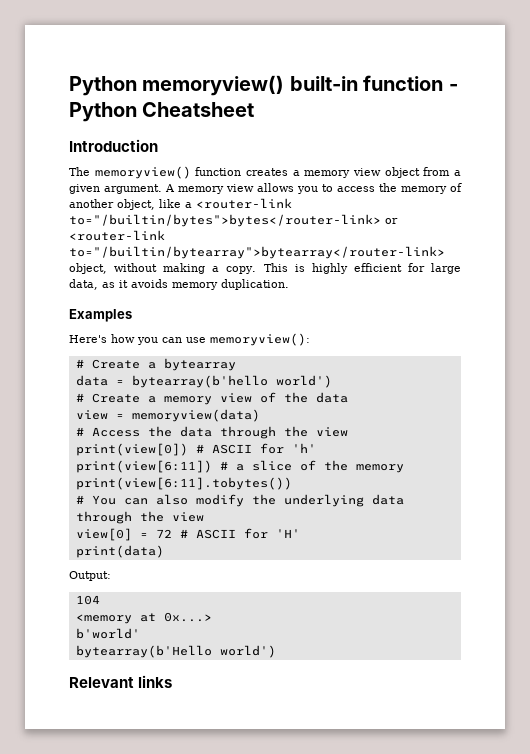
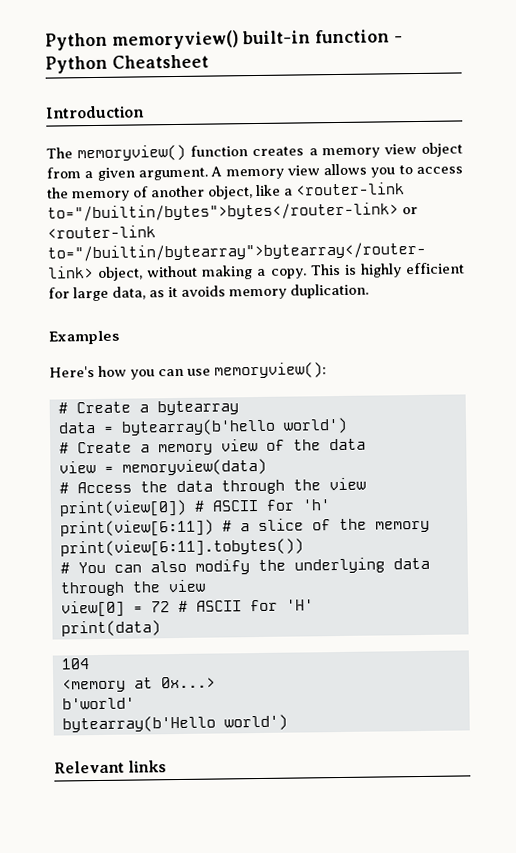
[69,571,111,581] // Output: -> (161, 628) none

